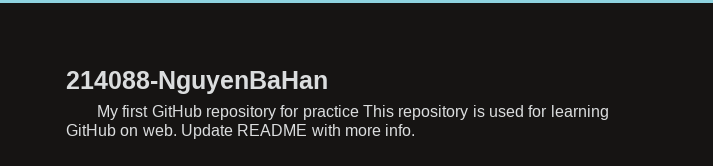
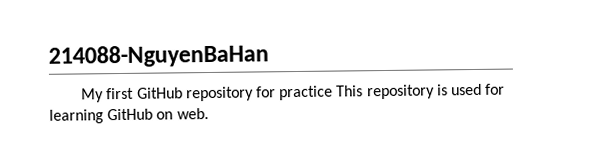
[180,124,416,139] Update README with more info. -> (209, 114) none

